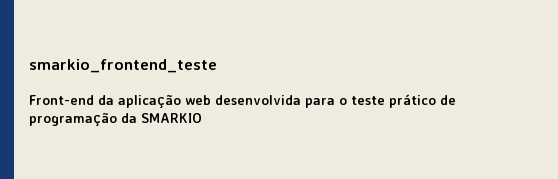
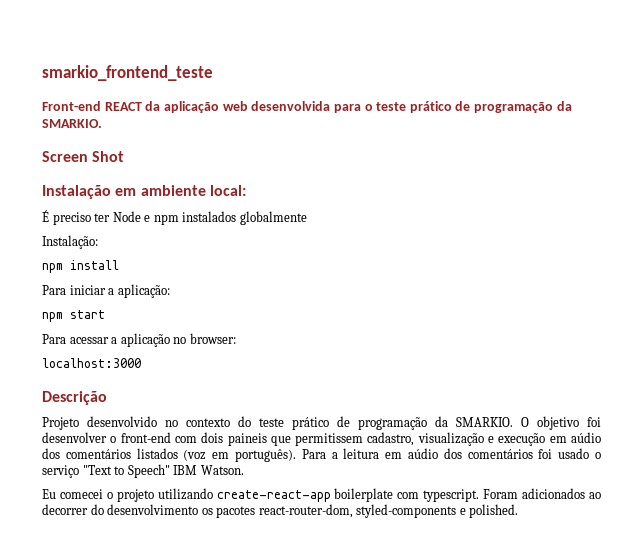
(94, 100) none -> [104,102,142,111] REACT
[141,113,202,123] SMARKIO -> [42,119,102,128] [42,151,125,162] [42,185,246,199] [42,210,307,225] [42,235,98,249] [42,260,119,273] [42,284,170,298] [42,310,105,322] [42,333,236,347] [42,358,141,368] [42,391,107,405] [42,416,601,430] [42,432,602,446] [42,448,601,462] [42,464,244,478] [42,488,602,502] [42,504,519,518] SMARKIO. // Screen Shot // Instalação em ambiente local: // É preciso ter Node e npm instalados globalmente // Instalação: // npm install // Para iniciar a aplicação: // npm start // Para acessar a aplicação no browser: // localhost:3000 // Descrição // Projeto desenvolvido no contexto do teste prático de programação da SMARKIO. O objetivo foi desenvolver o front-end com dois paineis que permitissem cadastro, visualização e execução em aúdio dos comentários listados (voz em português). Para a leitura em aúdio dos comentários foi usado o serviço "Text to Speech" IBM Watson. // Eu comecei o projeto utilizando create-react-app boilerplate com typescript. Foram adicionados ao decorrer do desenvolvimento os pacotes react-router-dom, styled-components e polished.

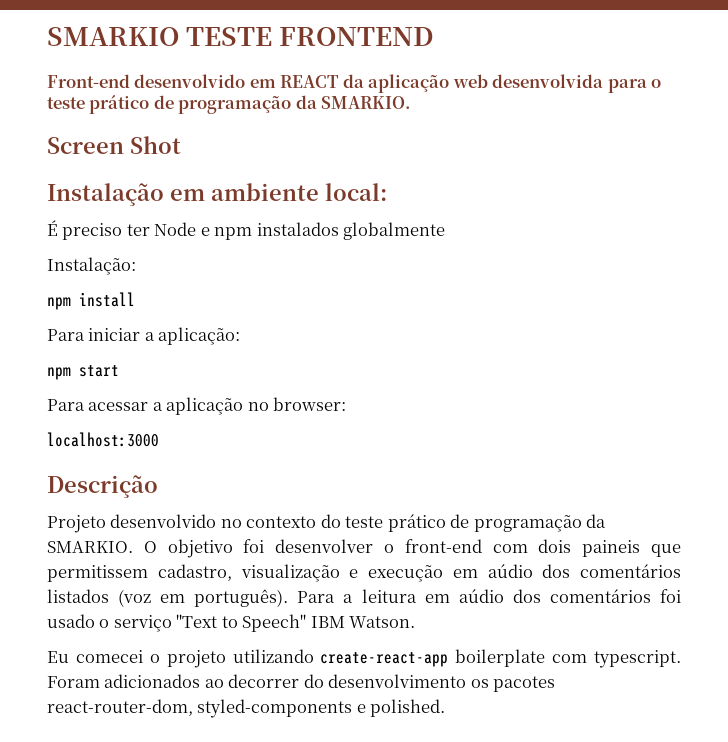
[42,65,213,81] smarkio_frontend_teste -> [47,27,435,46] SMARKIO TESTE FRONTEND
(101, 106) none -> [134,74,276,88] desenvolvido em

